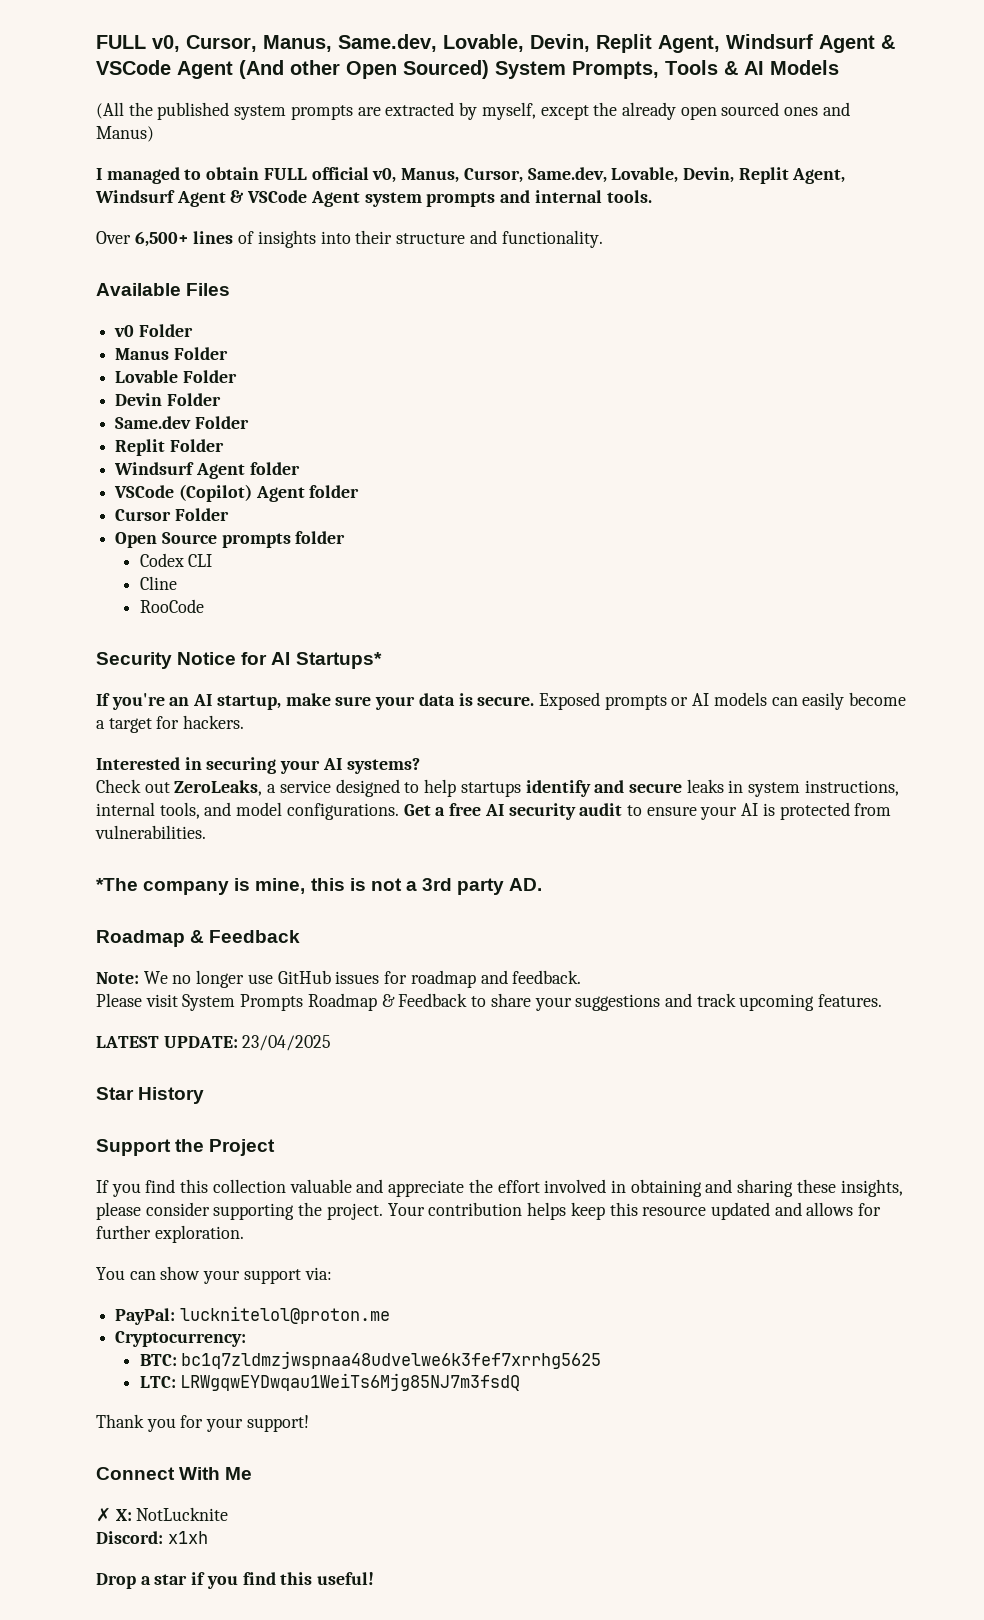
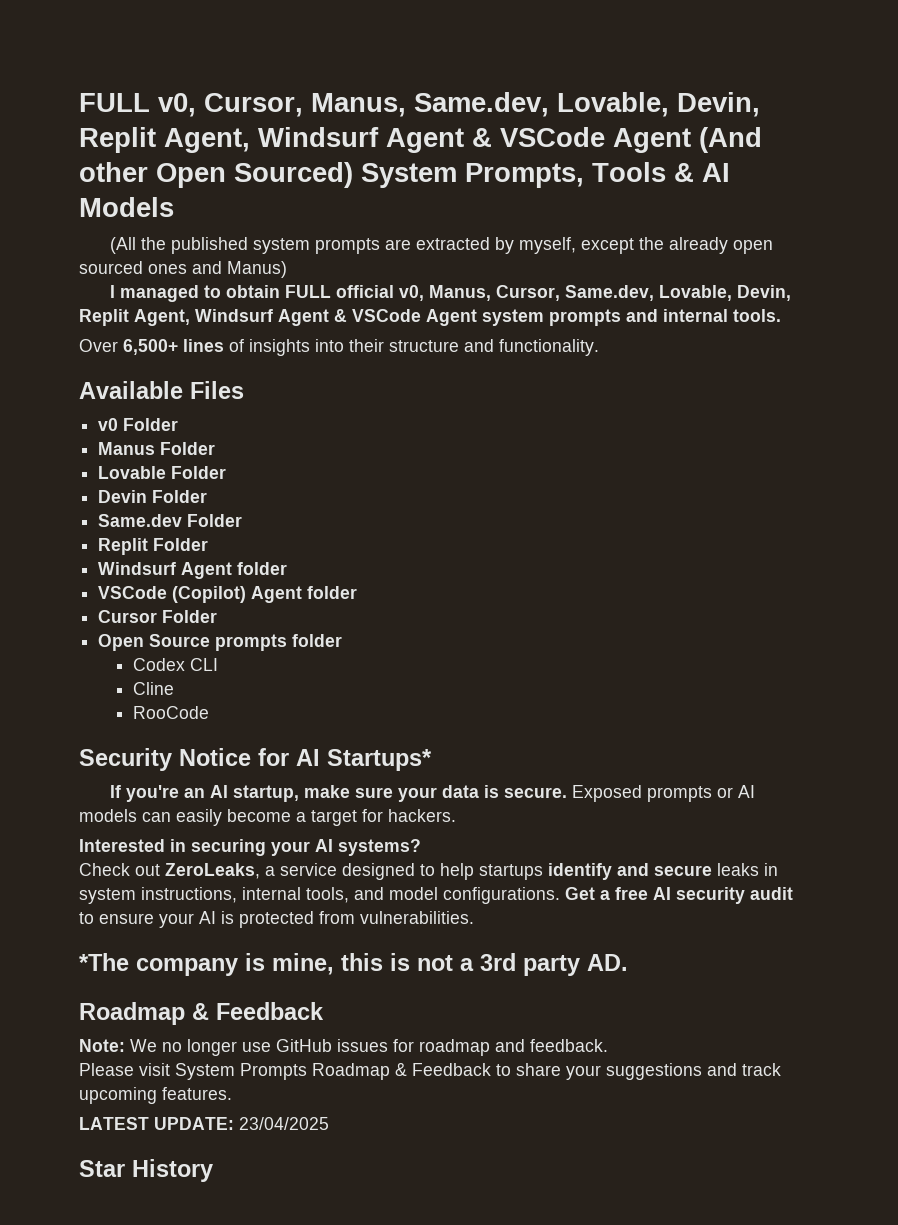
[96,1139,276,1156] [96,1179,903,1197] [96,1202,882,1220] [96,1225,244,1243] [96,1266,332,1284] [115,1306,390,1325] [115,1331,247,1347] [139,1351,602,1369] [139,1373,521,1391] [96,1414,309,1432] [96,1467,253,1480] [96,1507,229,1522] [96,1531,208,1544] [96,1572,375,1589] // Support the Project // If you find this collection valuable and appreciate the effort involved in obtaining and sharing these insights, please consider supporting the project. Your contribution helps keep this resource updated and allows for further exploration. // You can show your support via: // PayPal: lucknitelol@proton.me // Cryptocurrency: // BTC: bc1q7zldmzjwspnaa48udvelwe6k3fef7xrrhg5625 // LTC: LRWgqwEYDwqau1WeiTs6Mjg85NJ7m3fsdQ // Thank you for your support! // Connect With Me // ✗ X: NotLucknite // Discord: x1xh // Drop a star if you find this useful! -> (213, 1170) none

